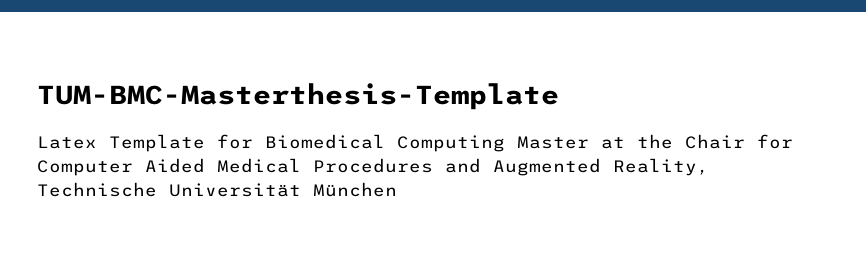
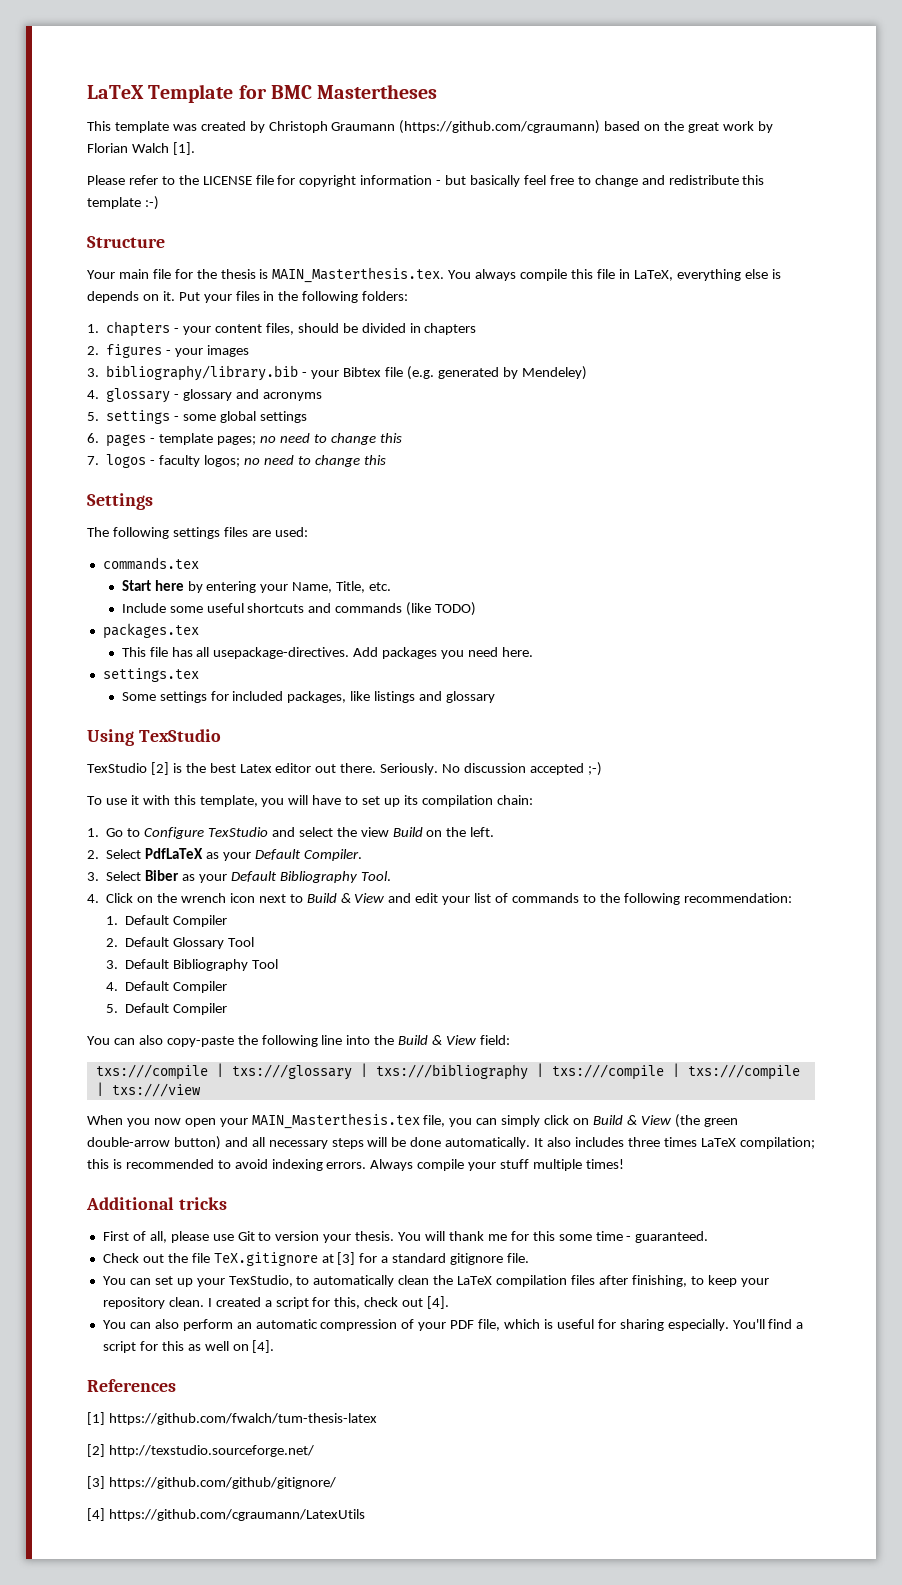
[37,83,559,110] [37,134,793,152] [37,158,709,176] [37,182,397,197] TUM-BMC-Masterthesis-Template // Latex Template for Biomedical Computing Master at the Chair for Computer Aided Medical Procedures and Augmented Reality, Technische Universität München -> [87,84,438,103] [87,120,773,134] [87,142,195,155] [87,175,765,187] [87,196,159,210] [87,236,165,248] [87,267,781,283] [87,291,409,303] [87,321,477,337] [87,344,249,358] [87,365,587,381] [87,388,322,403] [87,410,307,424] [87,433,402,447] [87,454,386,468] [87,493,153,510] [87,527,308,539] [102,557,199,570] [121,580,392,593] [121,602,477,616] [102,623,199,639] [121,647,533,659] [102,668,199,682] [121,691,495,703] [87,729,221,746] [87,762,602,776] [87,795,533,807] [87,827,495,839] [87,848,362,861] [87,870,391,883] [87,893,792,905] [105,915,227,927] [105,937,254,949] [105,959,278,971] [105,981,227,993] [105,1003,227,1015] [87,1035,510,1047] [95,1063,800,1080] [95,1082,201,1097] [87,1113,738,1129] [87,1136,815,1150] [87,1159,624,1171] [86,1197,227,1210] [102,1231,709,1243] [102,1252,530,1266] [102,1275,769,1287] [102,1296,450,1309] [102,1319,804,1331] [102,1340,275,1353] [87,1379,176,1392] [87,1412,377,1425] [87,1444,314,1457] [87,1476,336,1489] [87,1508,365,1521] LaTeX Template for BMC Mastertheses // This template was created by Christoph Graumann (https://github.com/cgraumann) based on the great work by Florian Walch [1]. // Please refer to the LICENSE file for copyright information - but basically feel free to change and redistribute this template :-) // Structure // Your main file for the thesis is MAIN_Masterthesis.tex. You always compile this file in LaTeX, everything else is depends on it. Put your files in the following folders: // 1. chapters - your content files, should be divided in chapters // 2. figures - your images // 3. bibliography/library.bib - your Bibtex file (e.g. generated by Mendeley) // 4. glossary - glossary and acronyms // 5. settings - some global settings // 6. pages - template pages; no need to change this // 7. logos - faculty logos; no need to change this // Settings // The following settings files are used: // commands.tex // Start here by entering your Name, Title, etc. // Include some useful shortcuts and commands (like TODO) // packages.tex // This file has all usepackage-directives. Add packages you need here. // settings.tex // Some settings for included packages, like listings and glossary // Using TexStudio // TexStudio [2] is the best Latex editor out there. Seriously. No discussion accepted ;-) // To use it with this template, you will have to set up its compilation chain: // 1. Go to Configure TexStudio and select the view Build on the left. // 2. Select PdfLaTeX as your Default Compiler. // 3. Select Biber as your Default Bibliography Tool. // 4. Click on the wrench icon next to Build & View and edit your list of commands to the following recommendation: // 1. Default Compiler // 2. Default Glossary Tool // 3. Default Bibliography Tool // 4. Default Compiler // 5. Default Compiler // You can also copy-paste the following line into the Build & View field: // txs:///compile | txs:///glossary | txs:///bibliography | txs:///compile | txs:///compile | txs:///view // When you now open your MAIN_Masterthesis.tex file, you can simply click on Build & View (the green double-arrow button) and all necessary steps will be done automatically. It also includes three times LaTeX compilation; this is recommended to avoid indexing errors. Always compile your stuff multiple times! // Additional tricks // First of all, please use Git to version your thesis. You will thank me for this some time - guaranteed. // Check out the file TeX.gitignore at [3] for a standard gitignore file. // You can set up your TexStudio, to automatically clean the LaTeX compilation files after finishing, to keep your repository clean. I created a script for this, check out [4]. // You can also perform an automatic compression of your PDF file, which is useful for sharing especially. You'll find a script for this as well on [4]. // References // [1] https://github.com/fwalch/tum-thesis-latex // [2] http://texstudio.sourceforge.net/ // [3] https://github.com/github/gitignore/ // [4] https://github.com/cgraumann/LatexUtils

